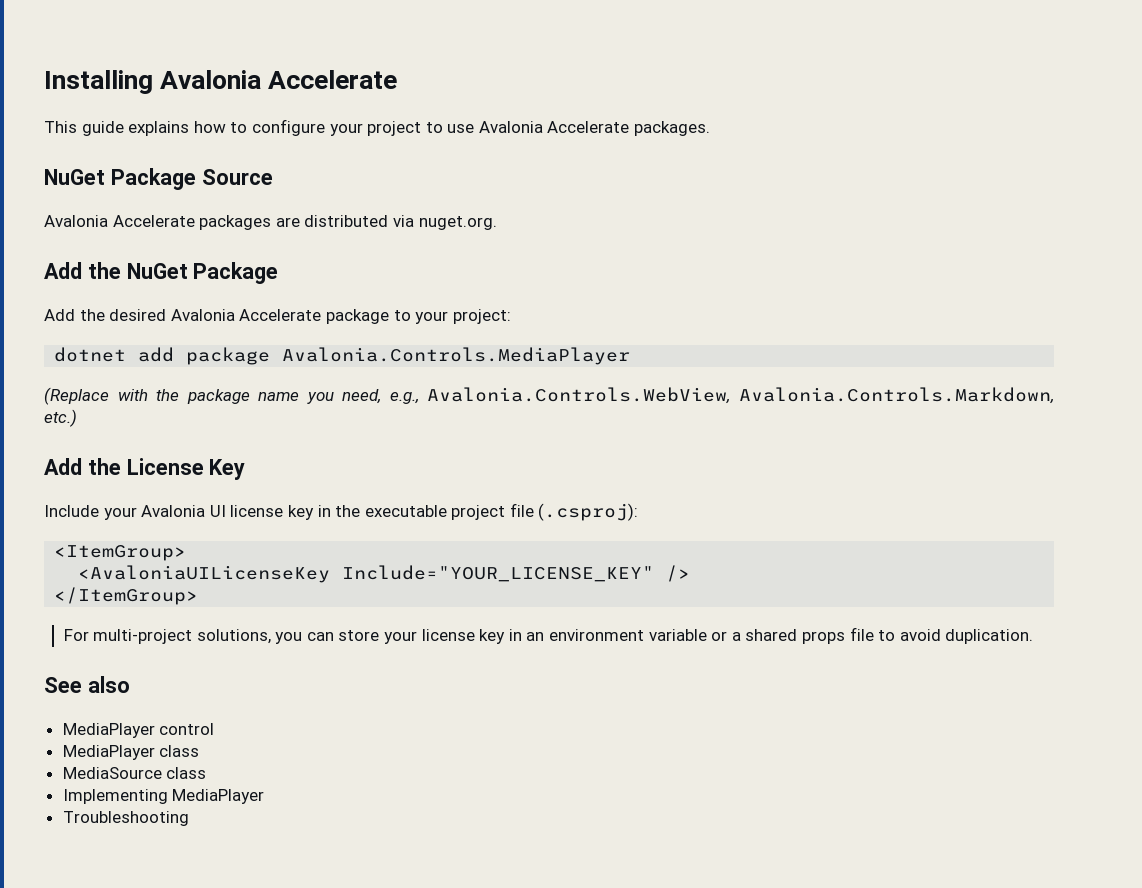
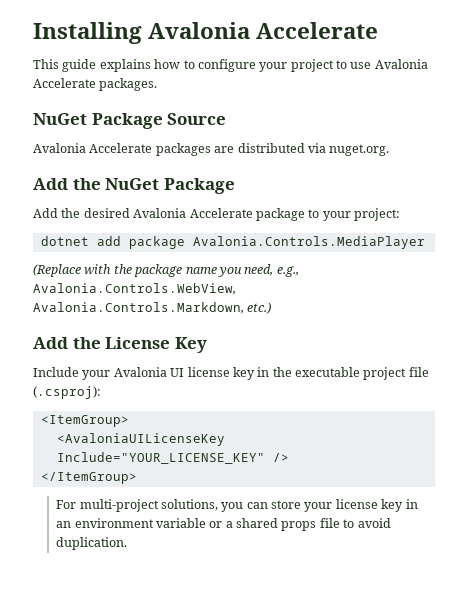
[44,676,130,693] [62,723,215,738] [62,745,200,760] [62,767,207,779] [62,789,265,804] [62,811,189,826] // See also // MediaPlayer control // MediaPlayer class // MediaSource class // Implementing MediaPlayer // Troubleshooting -> (128, 543) none

